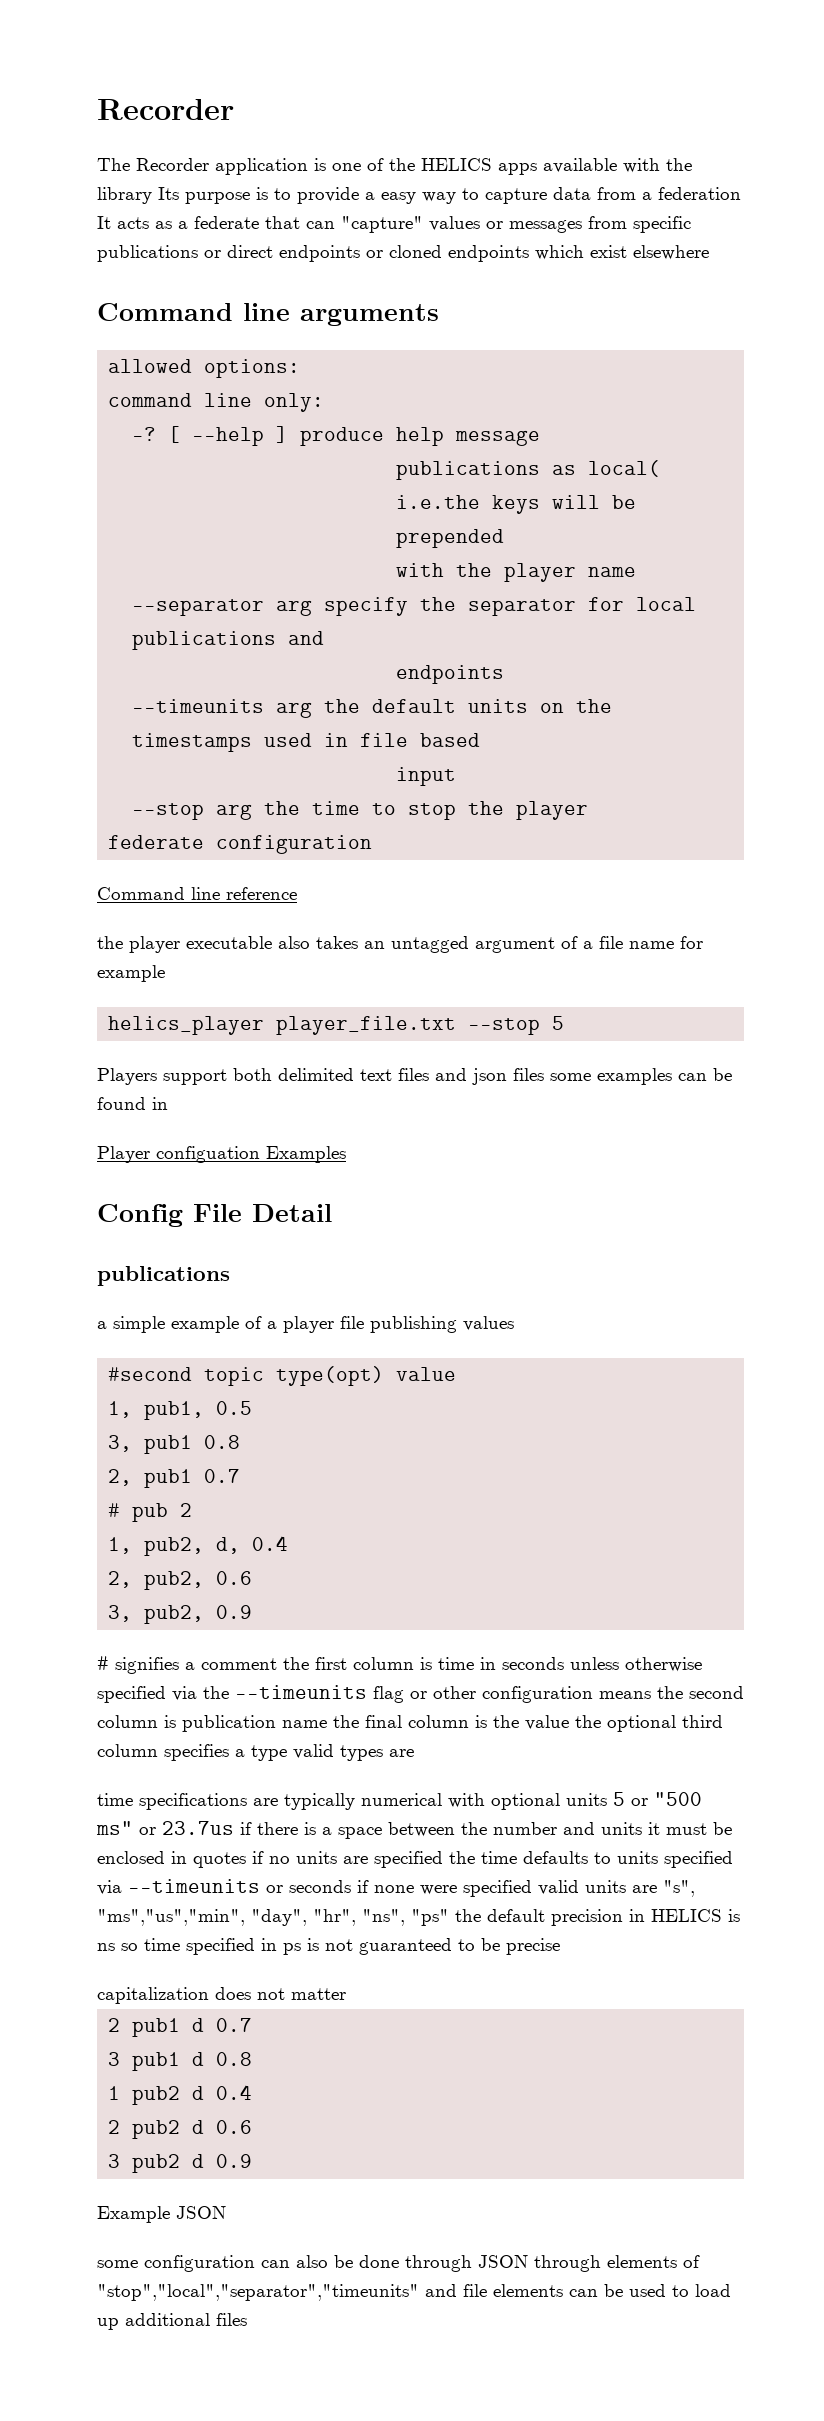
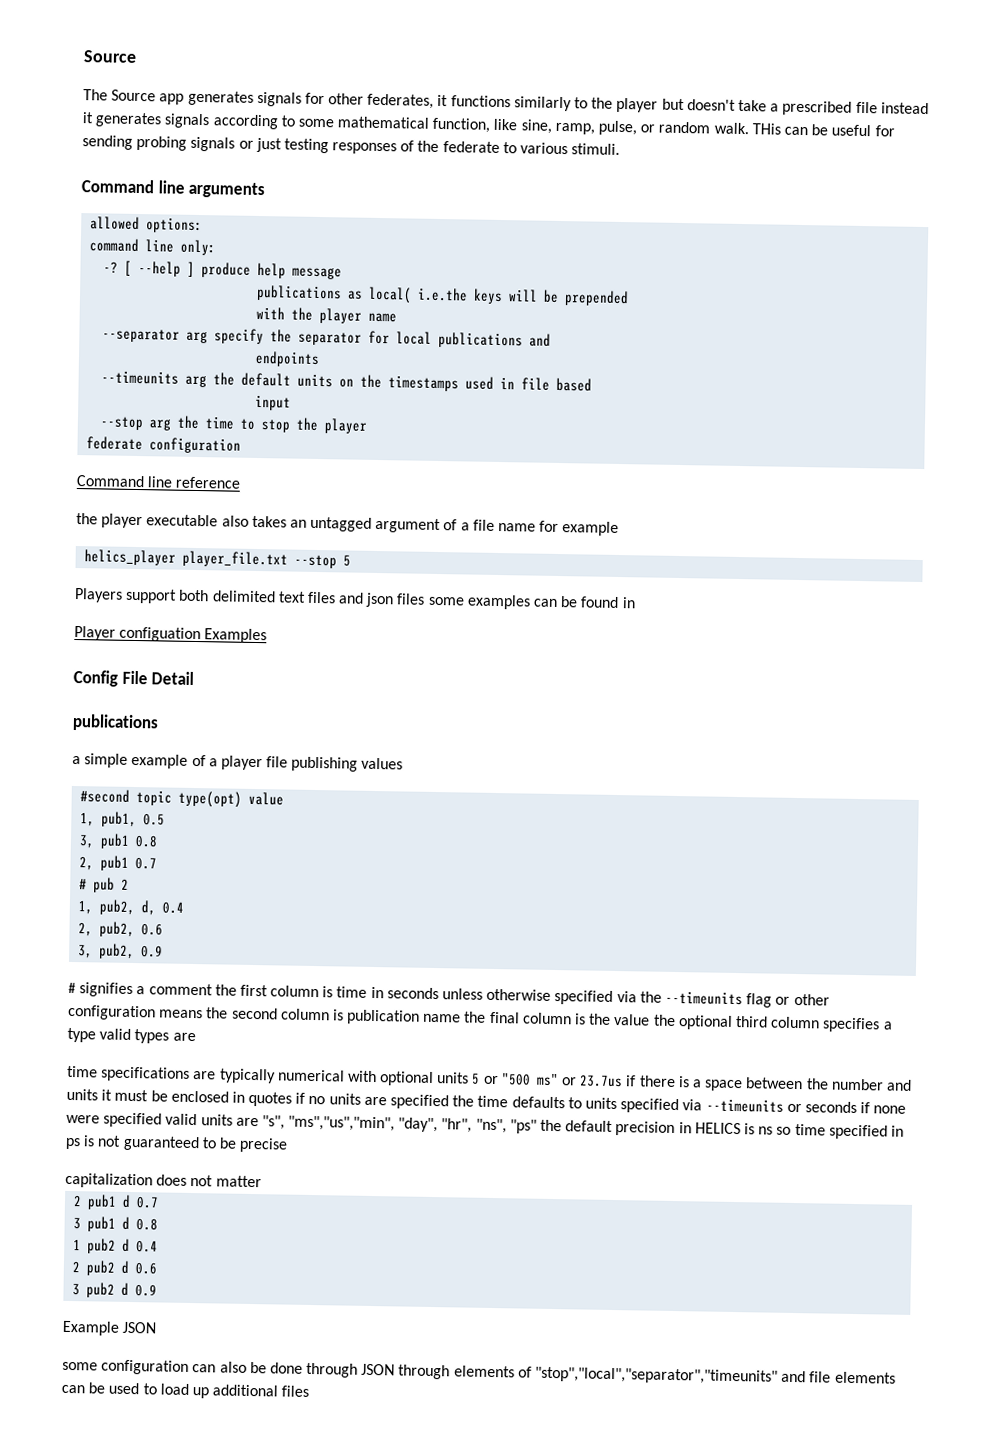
[97,99,234,120] Recorder -> [83,50,137,63] Source
[136,158,692,175] [97,187,741,204] [97,216,691,233] [97,245,709,262] Recorder application is one of the HELICS apps available with the library Its purpose is to provide a easy way to capture data from a federation It acts as a federate that can "capture" values or messages from specific publications or direct endpoints or cloned endpoints which exist elsewhere -> [111,89,929,116] [82,112,895,137] [82,135,621,155] Source app generates signals for other federates, it functions similarly to the player but doesn't take a prescribed file instead it generates signals according to some mathematical function, like sine, ramp, pulse, or random walk. THis can be useful for sending probing signals or just testing responses of the federate to various stimuli.

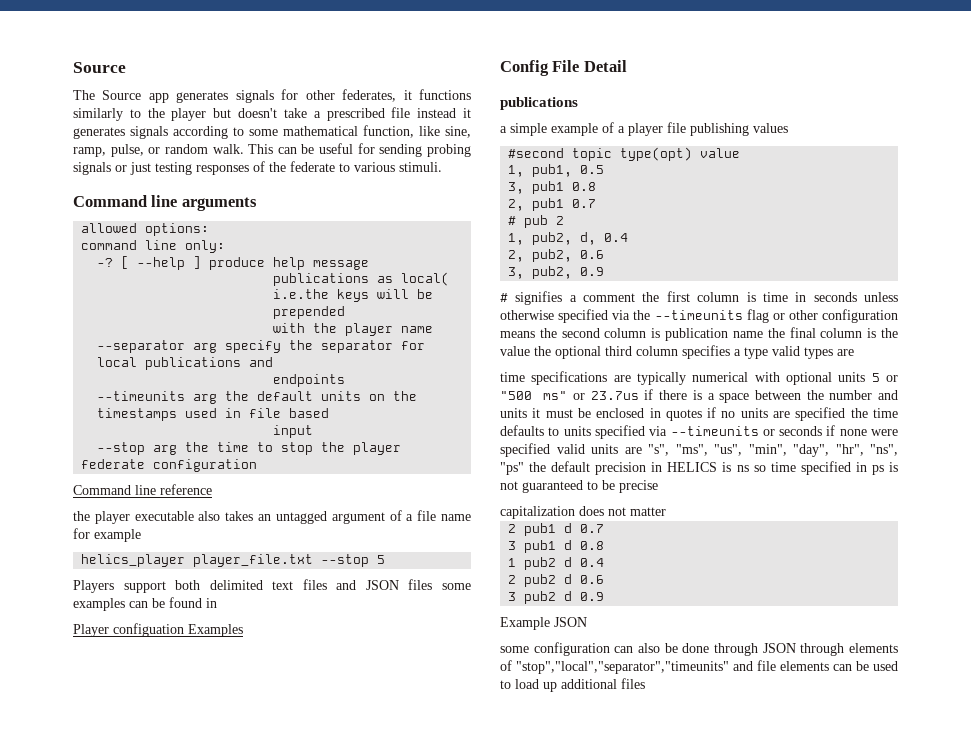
[751,123,781,135] THis -> [248,144,274,154] This
[365,592,395,608] json -> [365,580,399,590] JSON
[288,1115,396,1132] "ms","us","min", -> [675,444,787,456] "ms", "us", "min",

